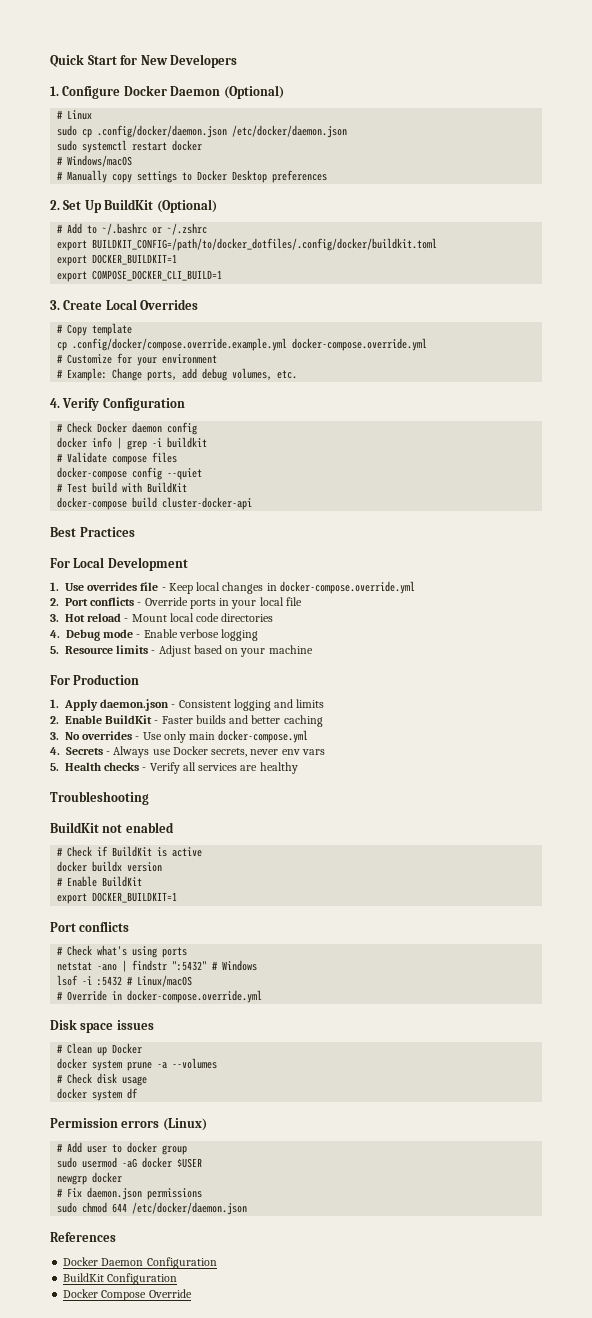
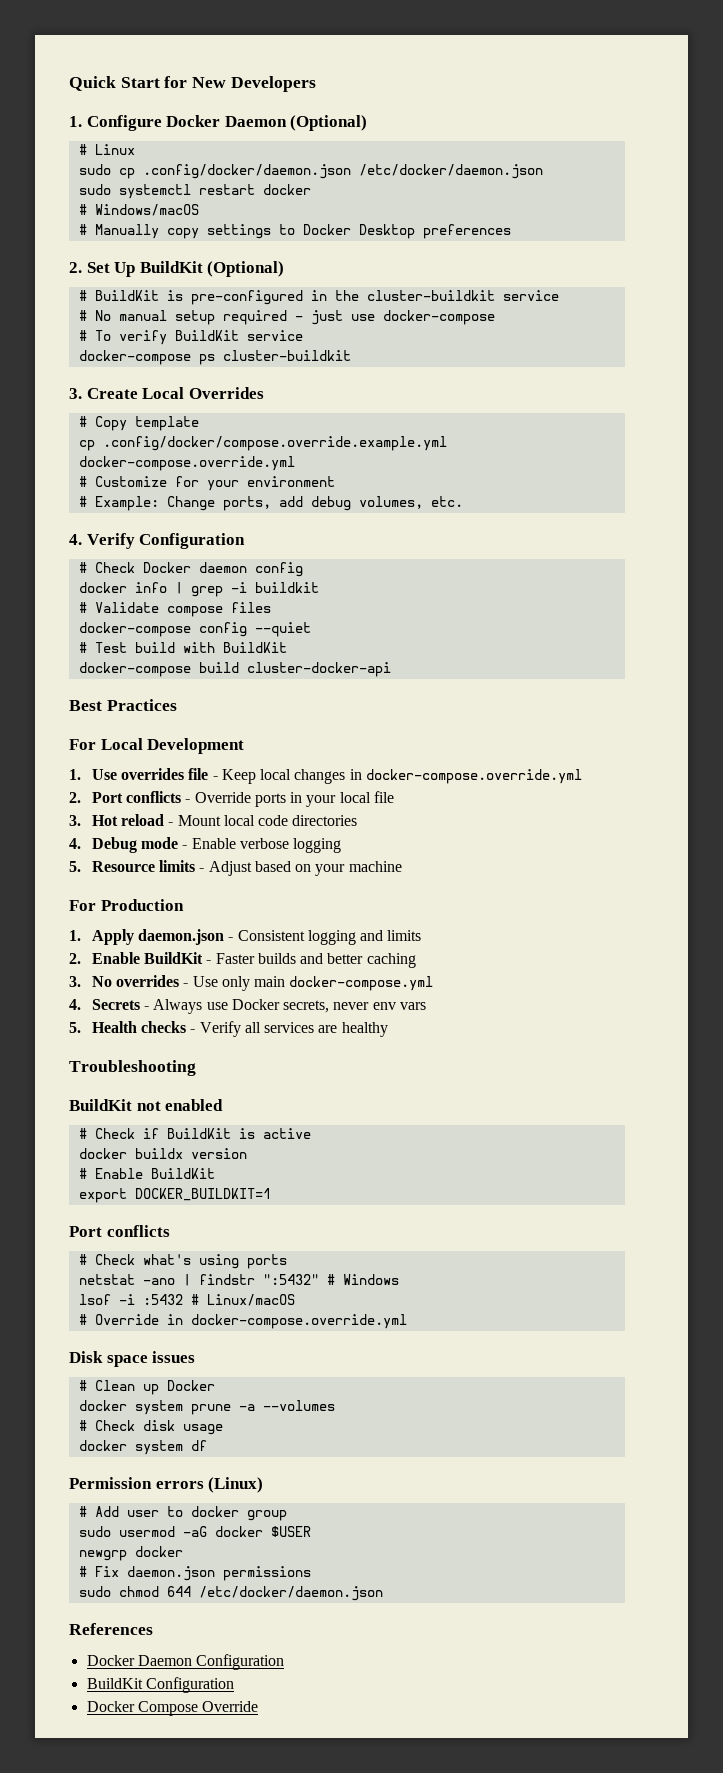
[67,223,208,235] [57,238,438,251] [57,254,178,266] [57,270,223,282] Add to ~/.bashrc or ~/.zshrc // export BUILDKIT_CONFIG=/path/to/docker_dotfiles/.config/docker/buildkit.toml // export DOCKER_BUILDKIT=1 // export COMPOSE_DOCKER_CLI_BUILD=1 -> [94,290,559,305] [78,310,495,325] [78,330,303,345] [78,350,351,365] BuildKit is pre-configured in the cluster-buildkit service // # No manual setup required - just use docker-compose // # To verify BuildKit service // docker-compose ps cluster-buildkit

